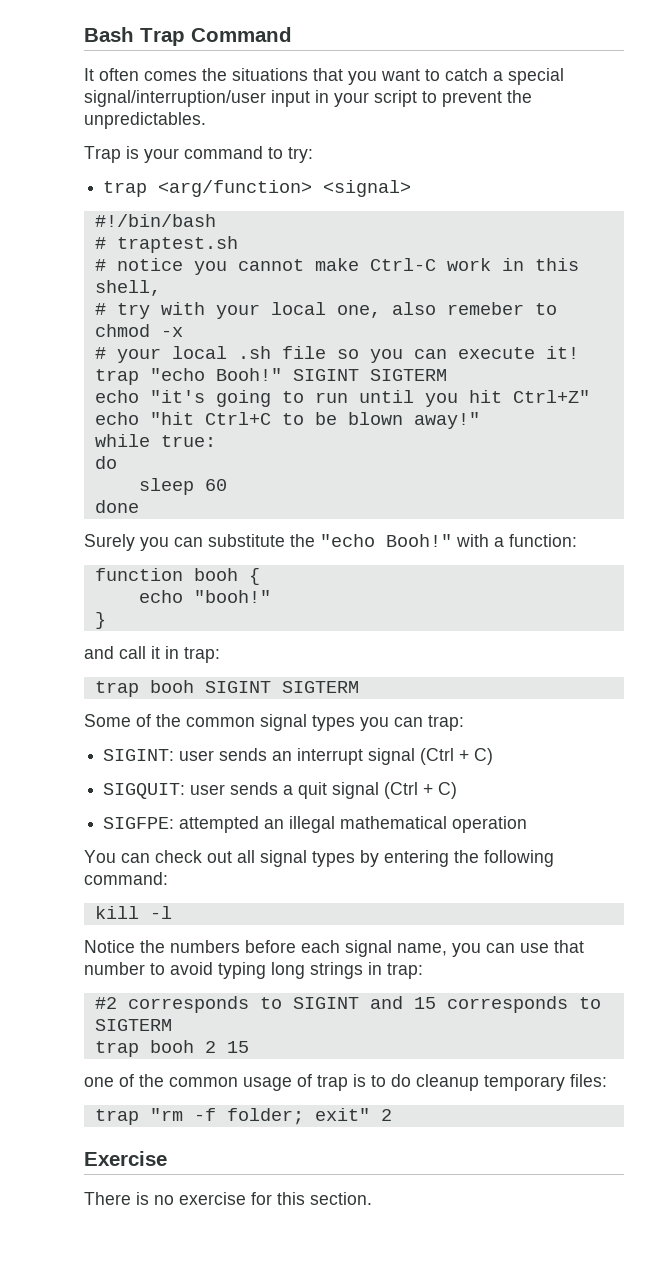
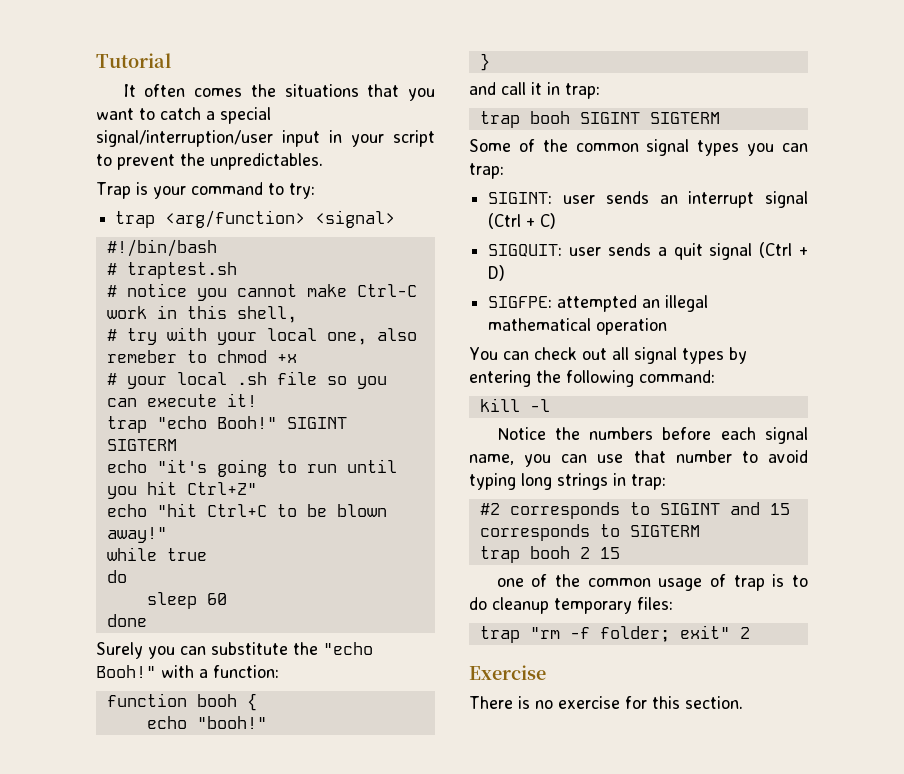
[84,27,292,46] Bash Trap Command -> [96,53,171,68] Tutorial
[160,327,183,337] -x -> [276,354,297,363] +x
[160,435,216,447] true: -> [166,548,207,561] true
[438,782,458,799] C) -> [488,265,506,281] D)

